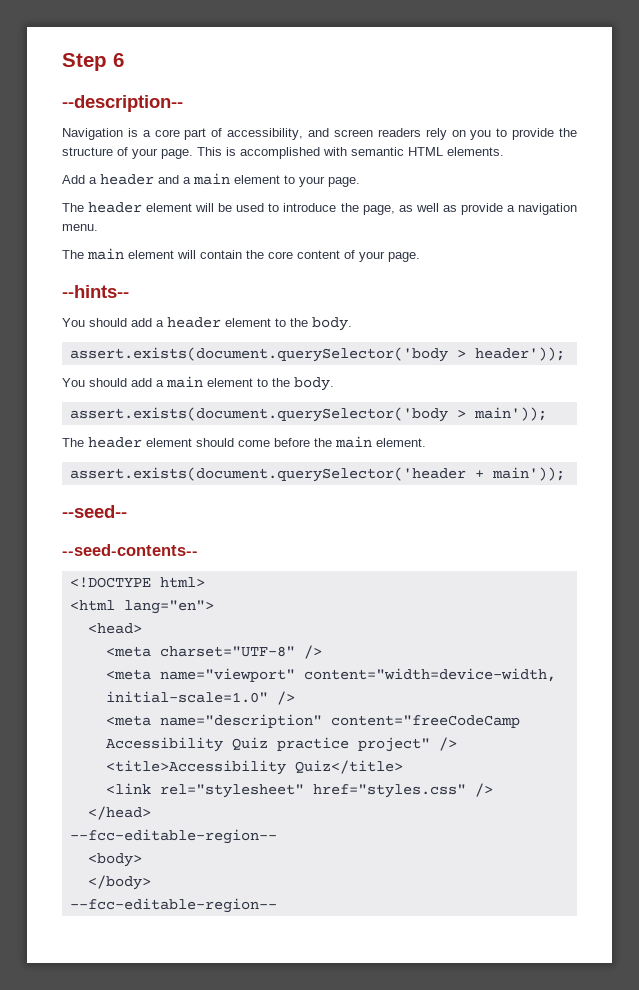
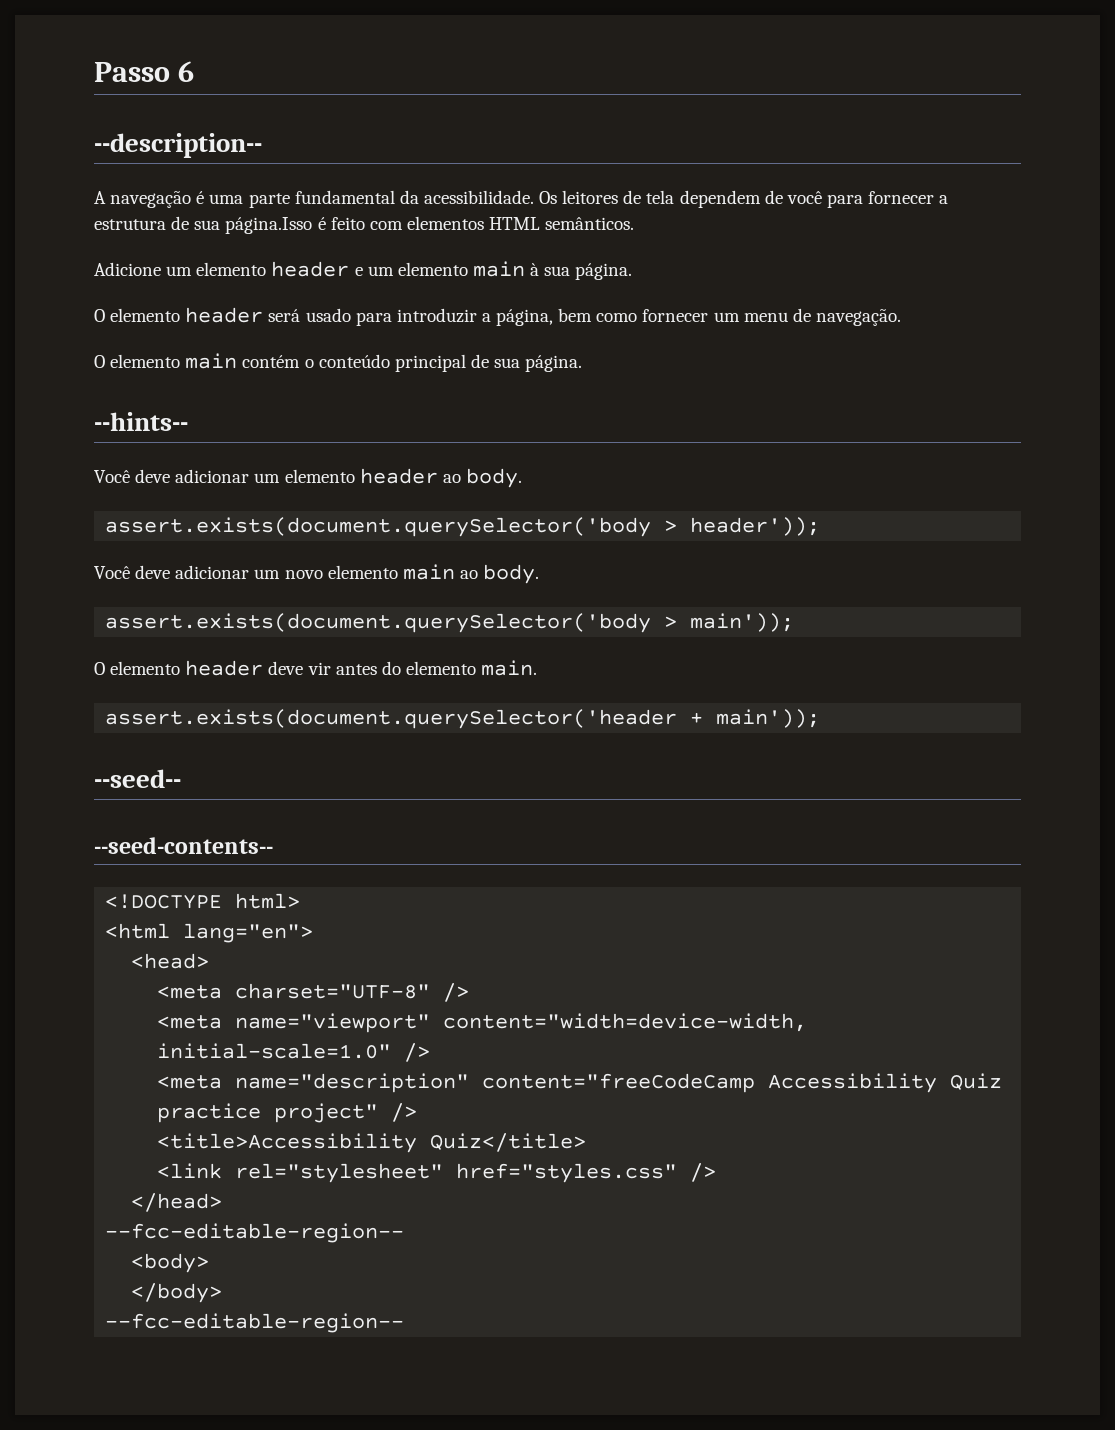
[62,53,107,71] Step -> [94,62,170,82] Passo
[62,128,578,140] [62,147,504,159] [62,173,360,187] [62,202,577,215] [62,224,98,231] [62,248,420,262] [62,285,129,298] [62,317,352,331] [69,347,565,362] [62,376,334,391] [69,407,547,422] [62,436,426,448] Navigation is a core part of accessibility, and screen readers rely on you to provide the structure of your page. This is accomplished with semantic HTML elements. // Add a header and a main element to your page. // The header element will be used to introduce the page, as well as provide a navigation menu. // The main element will contain the core content of your page. // --hints-- // You should add a header element to the body. // assert.exists(document.querySelector('body > header')); // You should add a main element to the body. // assert.exists(document.querySelector('body > main')); // The header element should come before the main element. -> [94,190,949,208] [94,216,635,234] [94,261,633,280] [94,307,901,326] [94,353,583,372] [94,412,188,431] [94,468,522,488] [105,517,821,537] [94,564,540,584] [105,613,795,633] [94,660,538,676] A navegação é uma parte fundamental da acessibilidade. Os leitores de tela dependem de você para fornecer a estrutura de sua página.Isso é feito com elementos HTML semânticos. // Adicione um elemento header e um elemento main à sua página. // O elemento header será usado para introduzir a página, bem como fornecer um menu de navegação. // O elemento main contém o conteúdo principal de sua página. // --hints-- // Você deve adicionar um elemento header ao body. // assert.exists(document.querySelector('body > header')); // Você deve adicionar um novo elemento main ao body. // assert.exists(document.querySelector('body > main')); // O elemento header deve vir antes do elemento main.

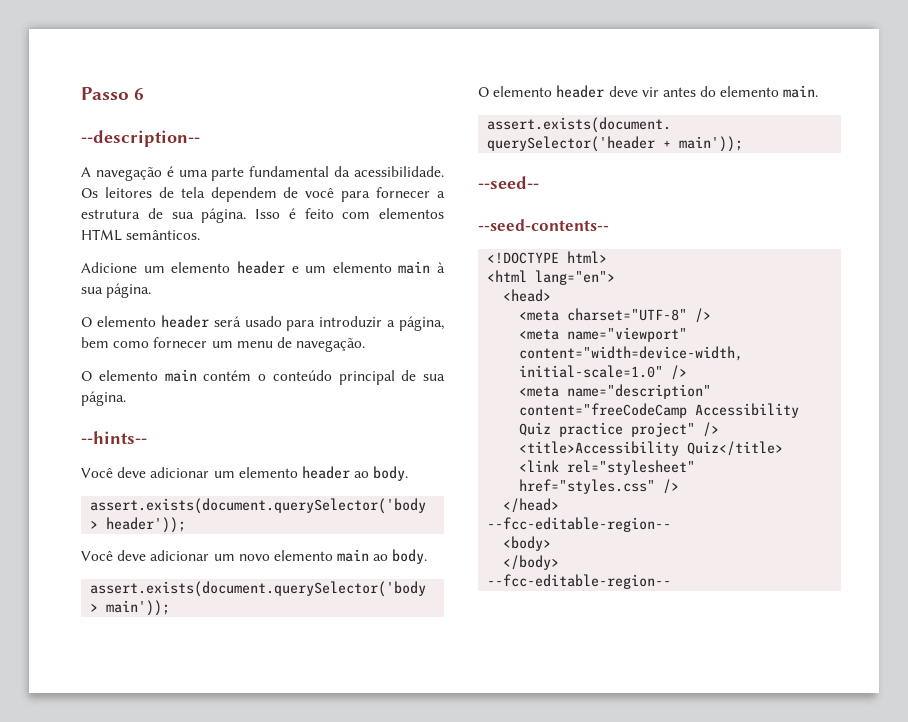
[225,217,313,234] página.Isso -> [201,208,280,223] página. Isso

